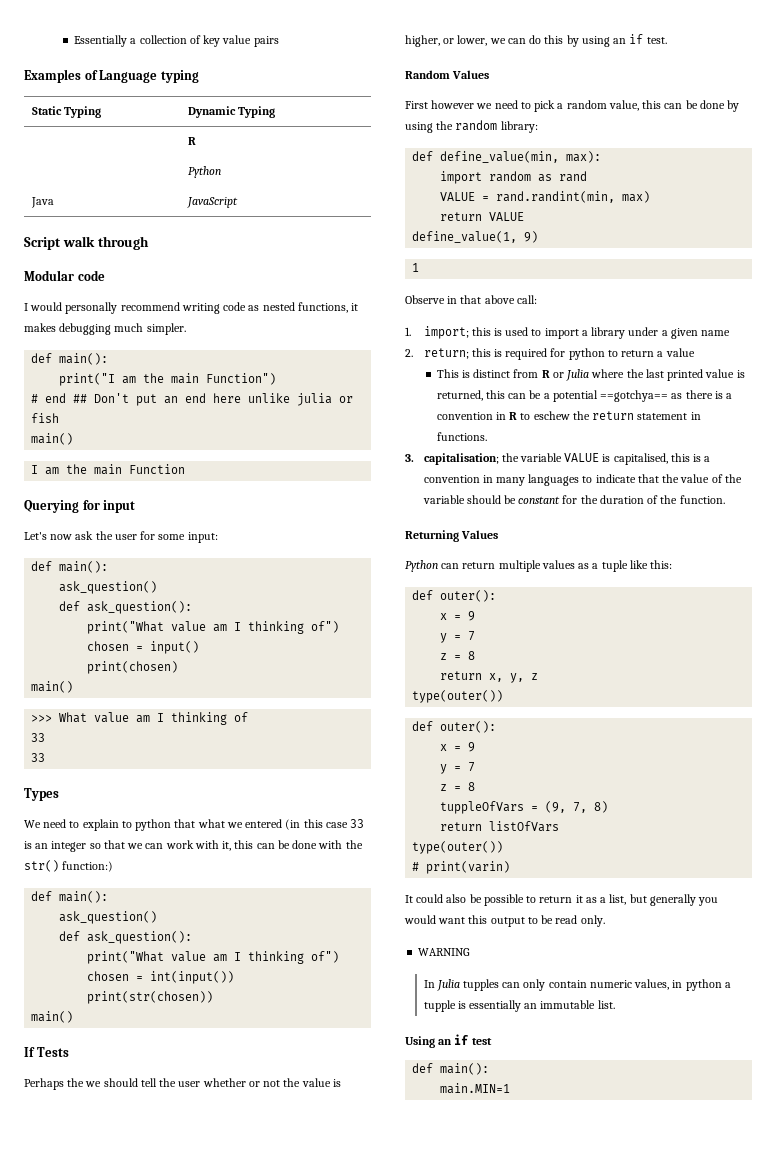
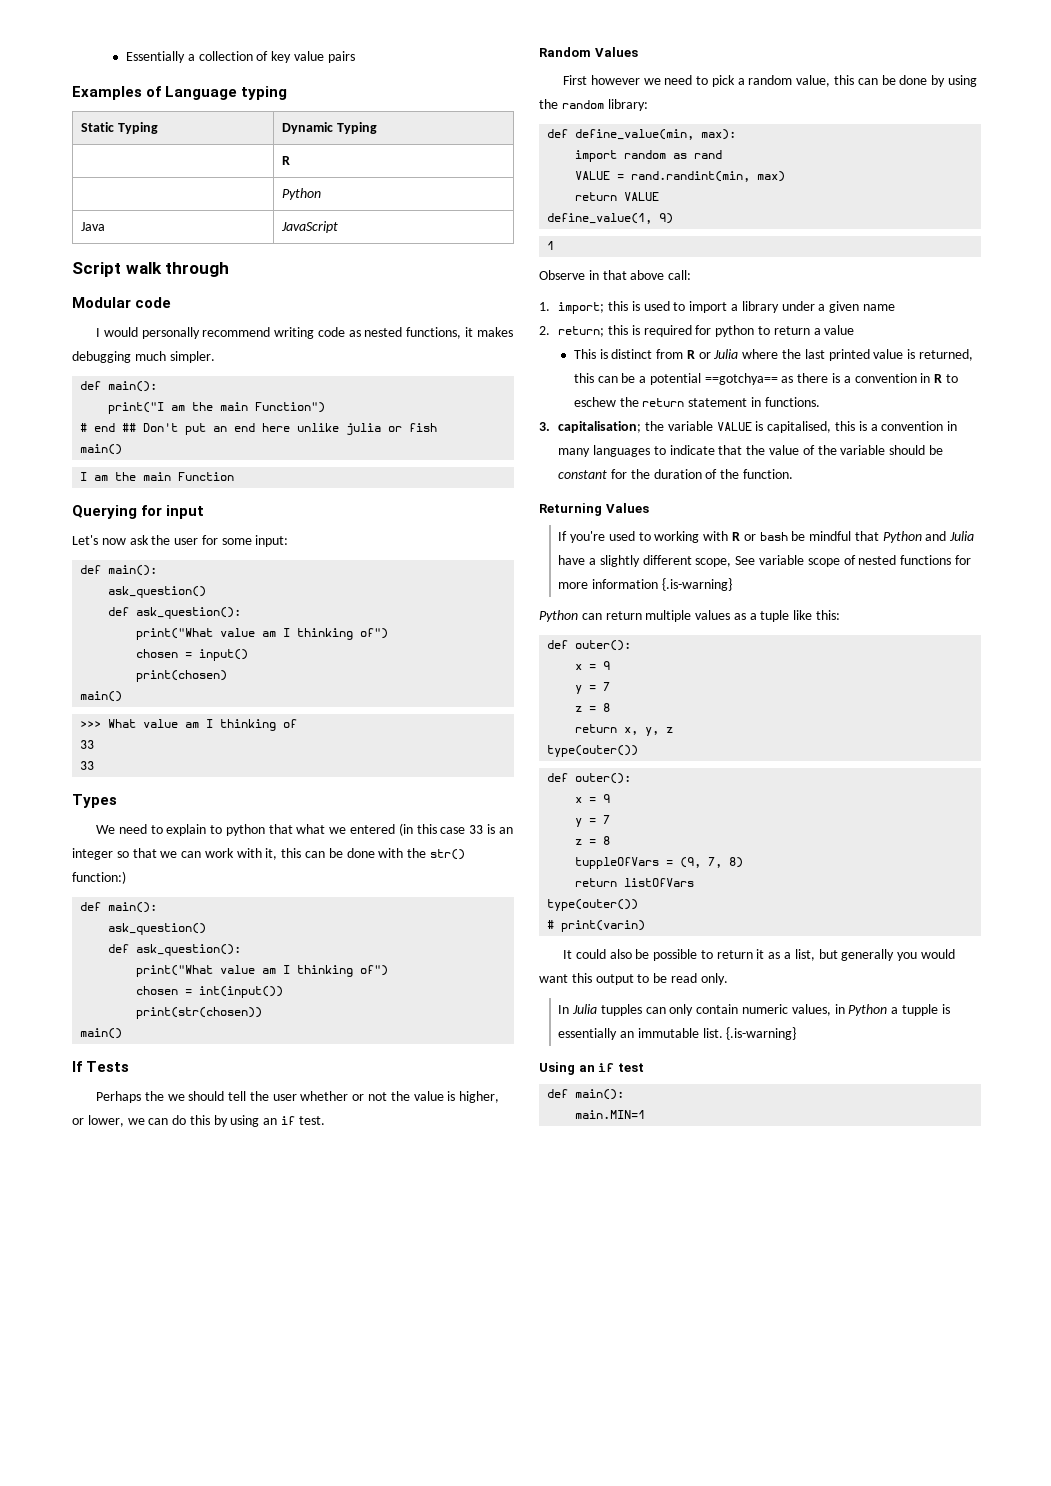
(499, 534) none -> [558,531,975,543] [558,555,971,567] [558,578,732,591] // If you're used to working with R or bash be mindful that Python and Julia have a slightly different scope, See variable scope of nested functions for more information {.is-warning}
[418,948,471,956] // WARNING -> (728, 979) none
[685,979,722,991] python -> [848,1004,888,1016] Python
(615, 1004) none -> [726,1027,797,1040] {.is-warning}

